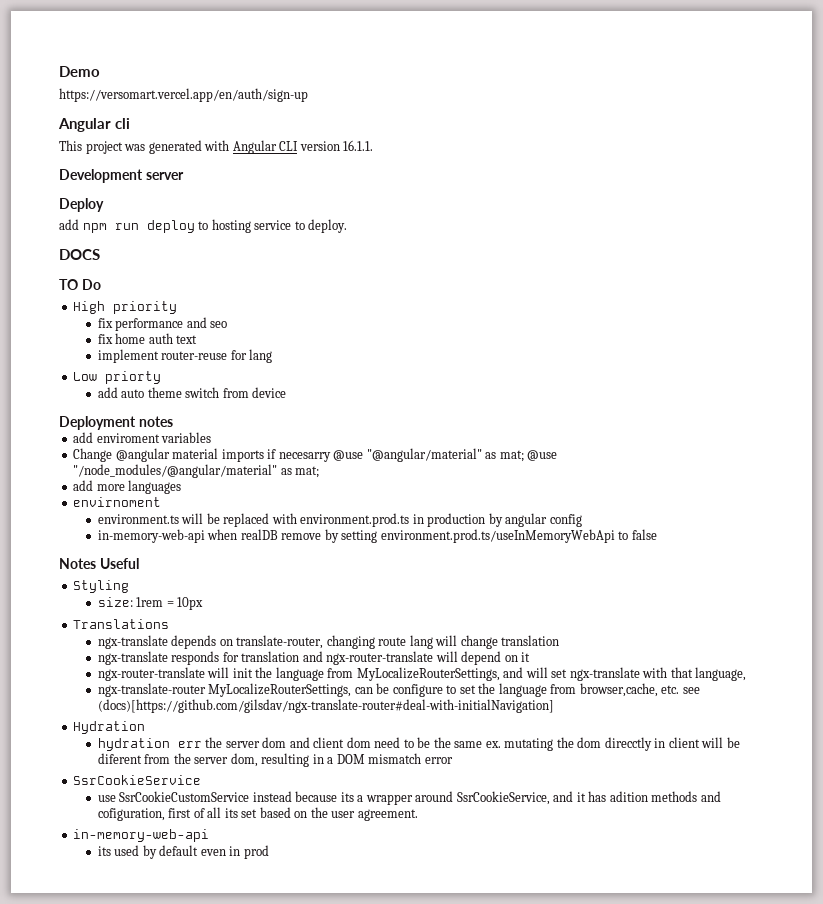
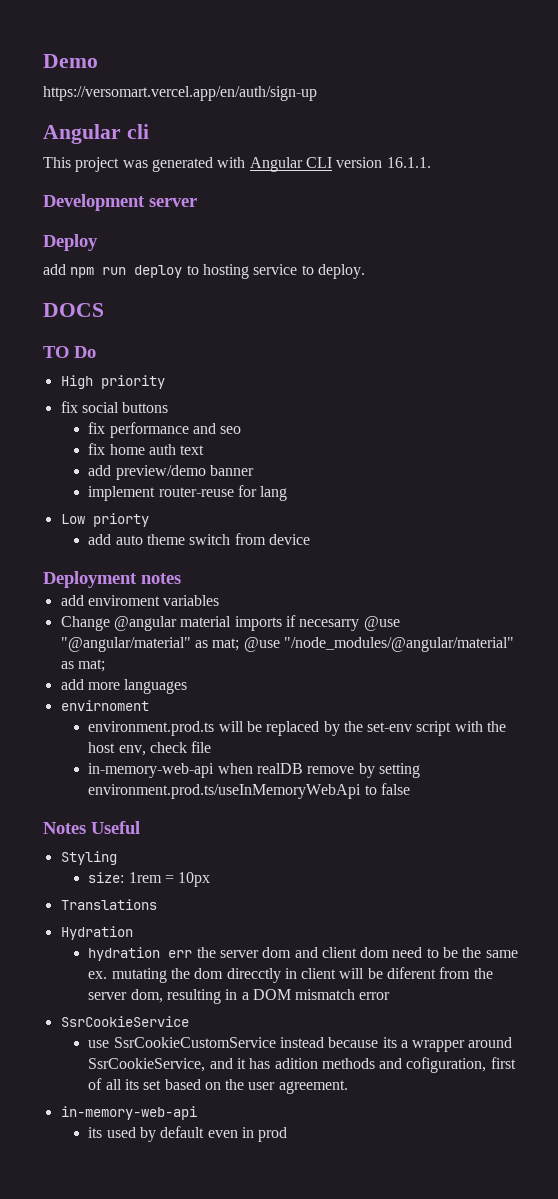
(178, 307) none -> [60,401,169,413] // fix social buttons
(198, 339) none -> [88,465,254,480] // add preview/demo banner
[97,514,179,524] environment.ts -> [88,721,215,736] environment.prod.ts
[271,513,582,527] with environment.prod.ts in production by angular config -> [323,721,507,736] [88,741,212,756] by the set-env script with the host env, check file
[97,635,560,649] [97,651,531,665] [97,667,747,681] [97,683,700,697] [97,699,554,713] // ngx-translate depends on translate-router, changing route lang will change translation // ngx-translate responds for translation and ngx-router-translate will depend on it // ngx-router-translate will init the language from MyLocalizeRouterSettings, and will set ngx-translate with that language, // ngx-translate-router MyLocalizeRouterSettings, can be configure to set the language from browser,cache, etc. see (docs)[https://github.com/gilsdav/ngx-translate-router#deal-with-initialNavigation] -> (157, 904) none

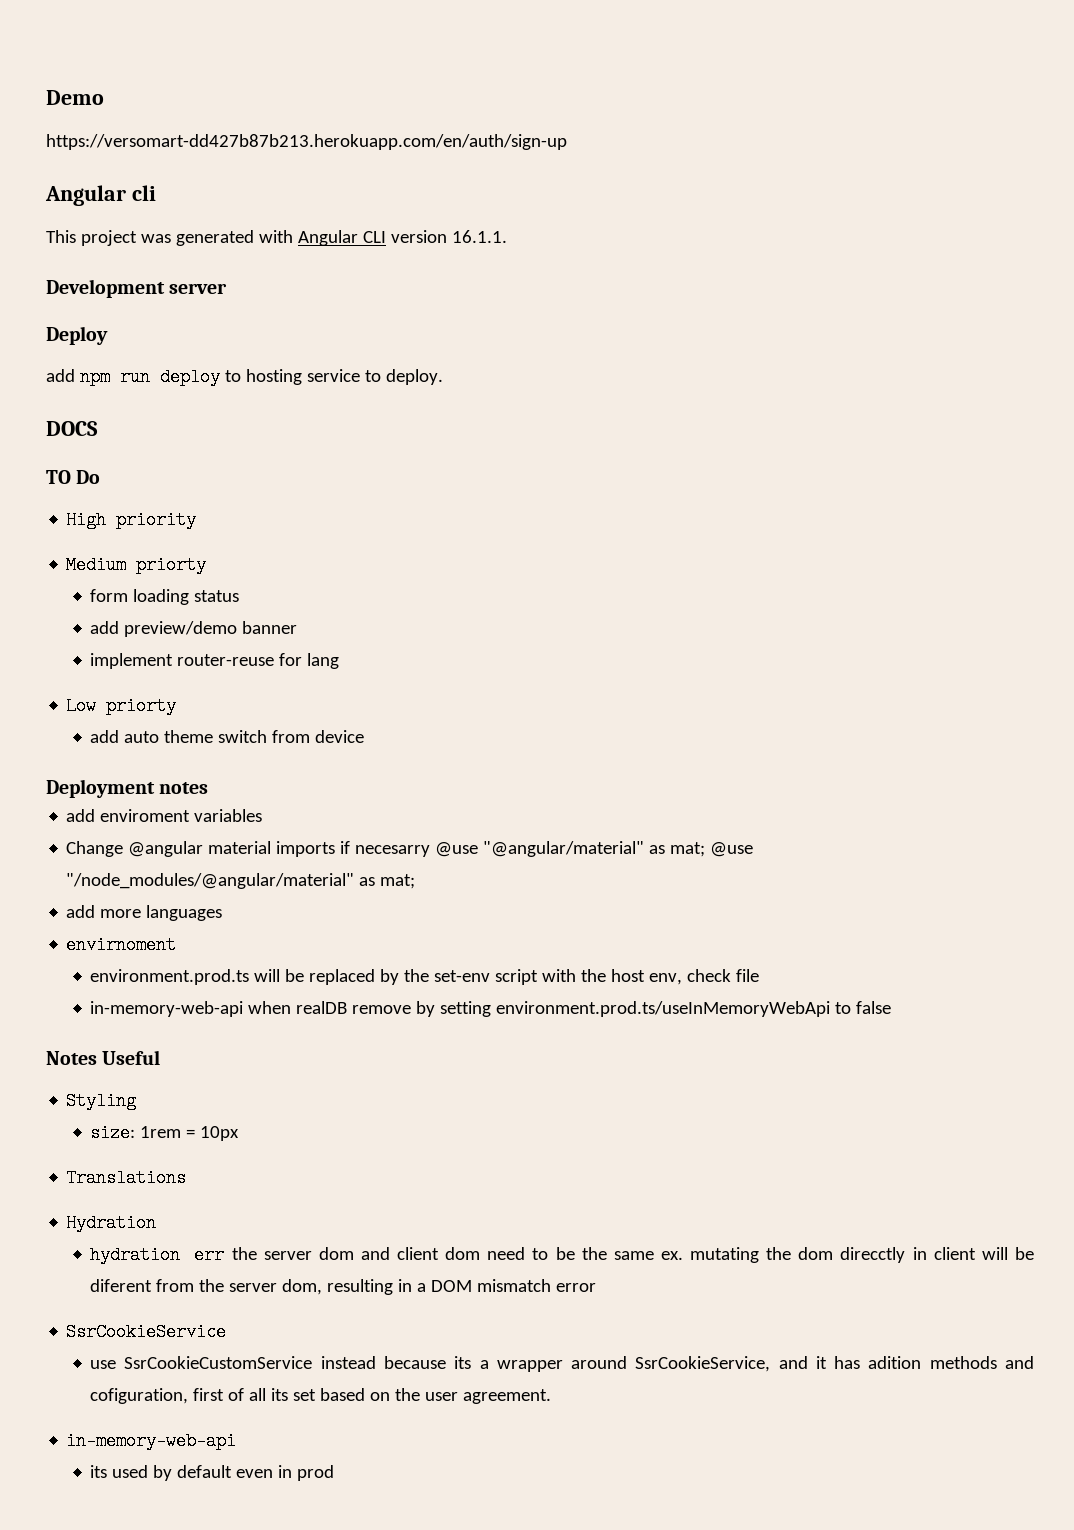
[43,86,317,101] https://versomart.vercel.app/en/auth/sign-up -> [46,134,567,150] https://versomart-dd427b87b213.herokuapp.com/en/auth/sign-up
[60,401,169,413] [88,422,242,438] [88,443,205,455] fix social buttons // fix performance and seo // fix home auth text -> [66,556,207,574] [90,589,240,605] Medium priorty // form loading status

